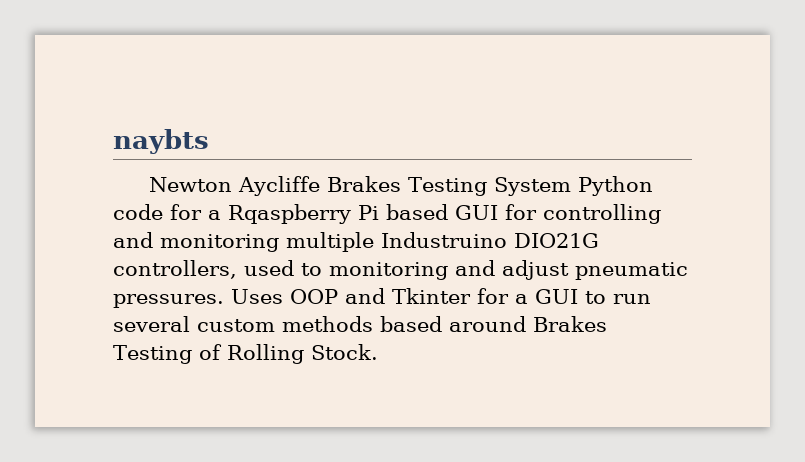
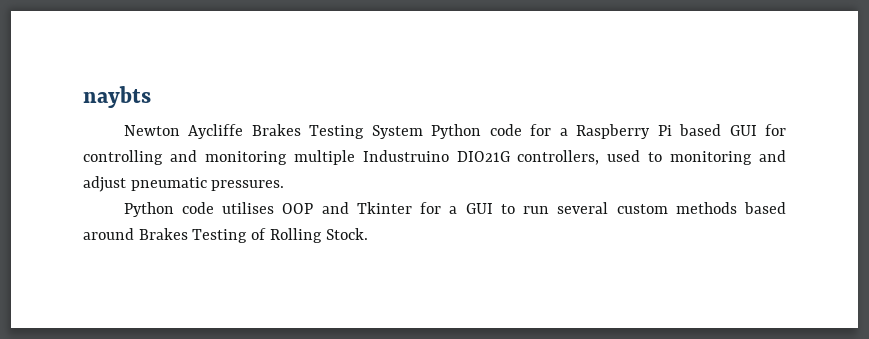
[228,204,351,224] Rqaspberry -> [576,124,651,139] Raspberry
[231,289,283,304] Uses -> [123,202,275,217] // Python code utilises

